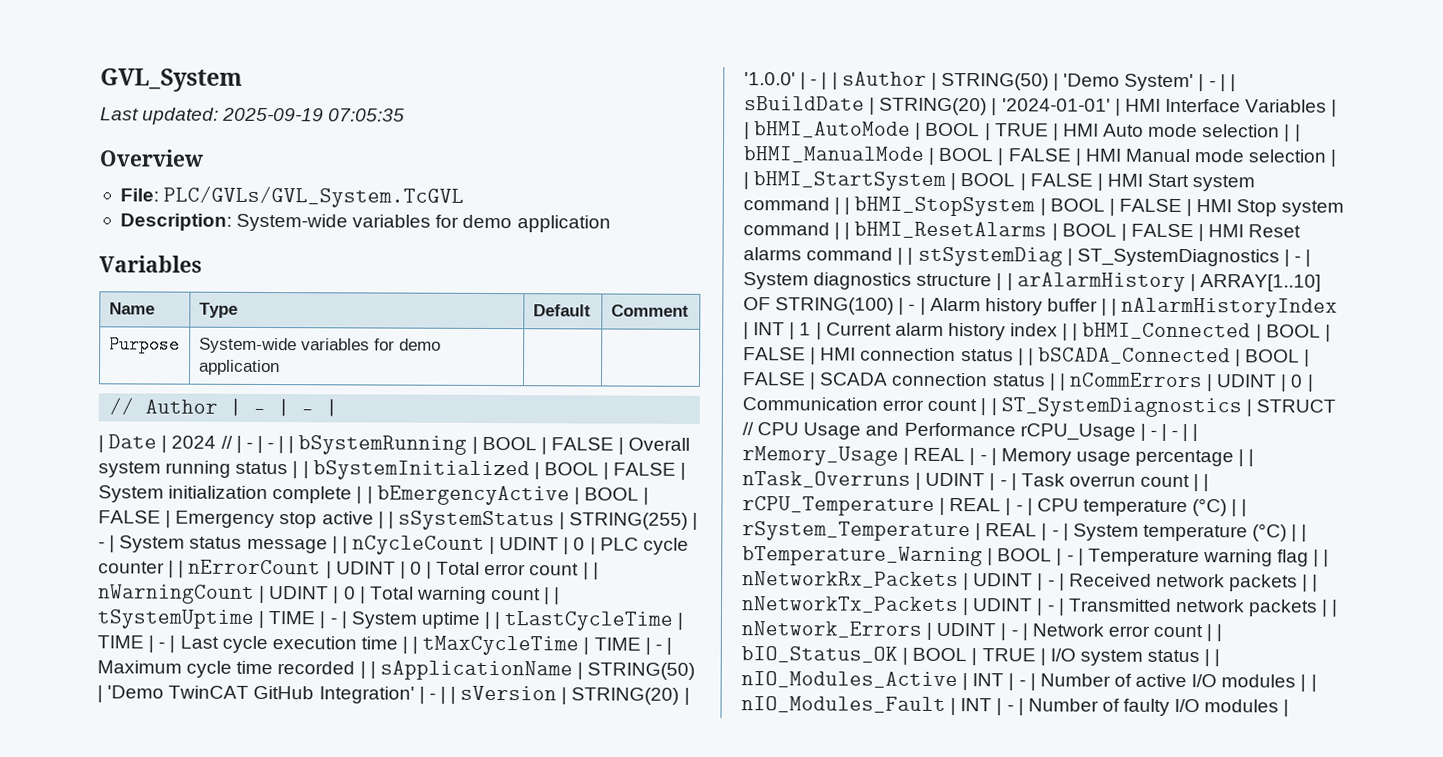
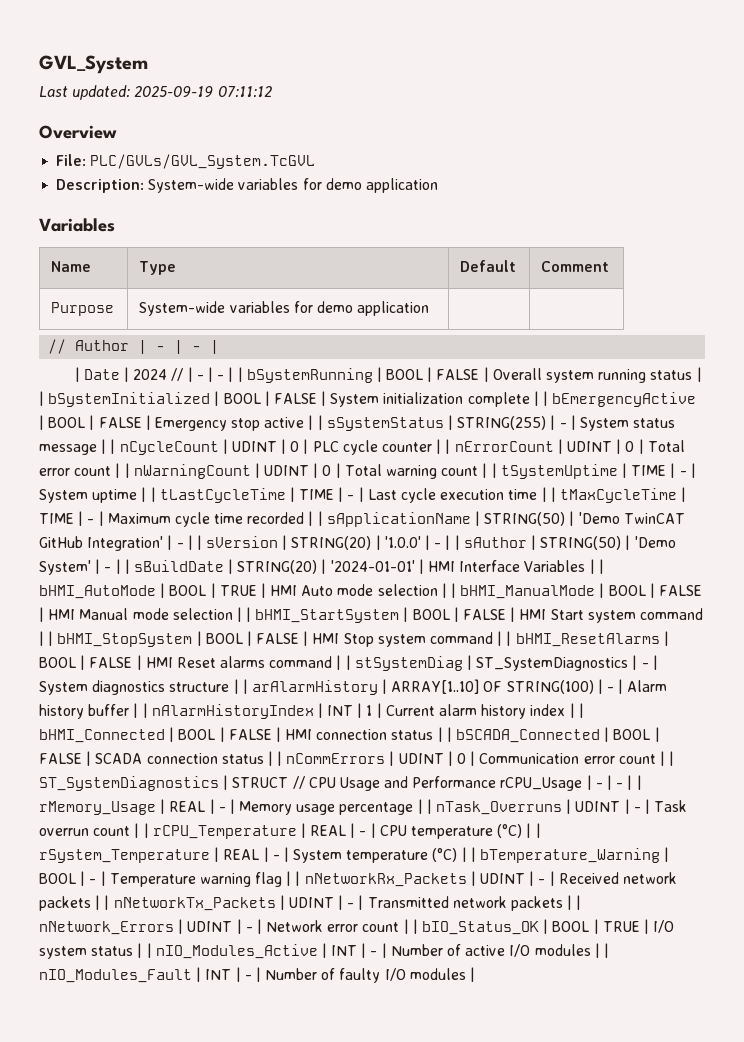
[328,108,406,122] 07:05:35 -> [217,86,272,98] 07:11:12

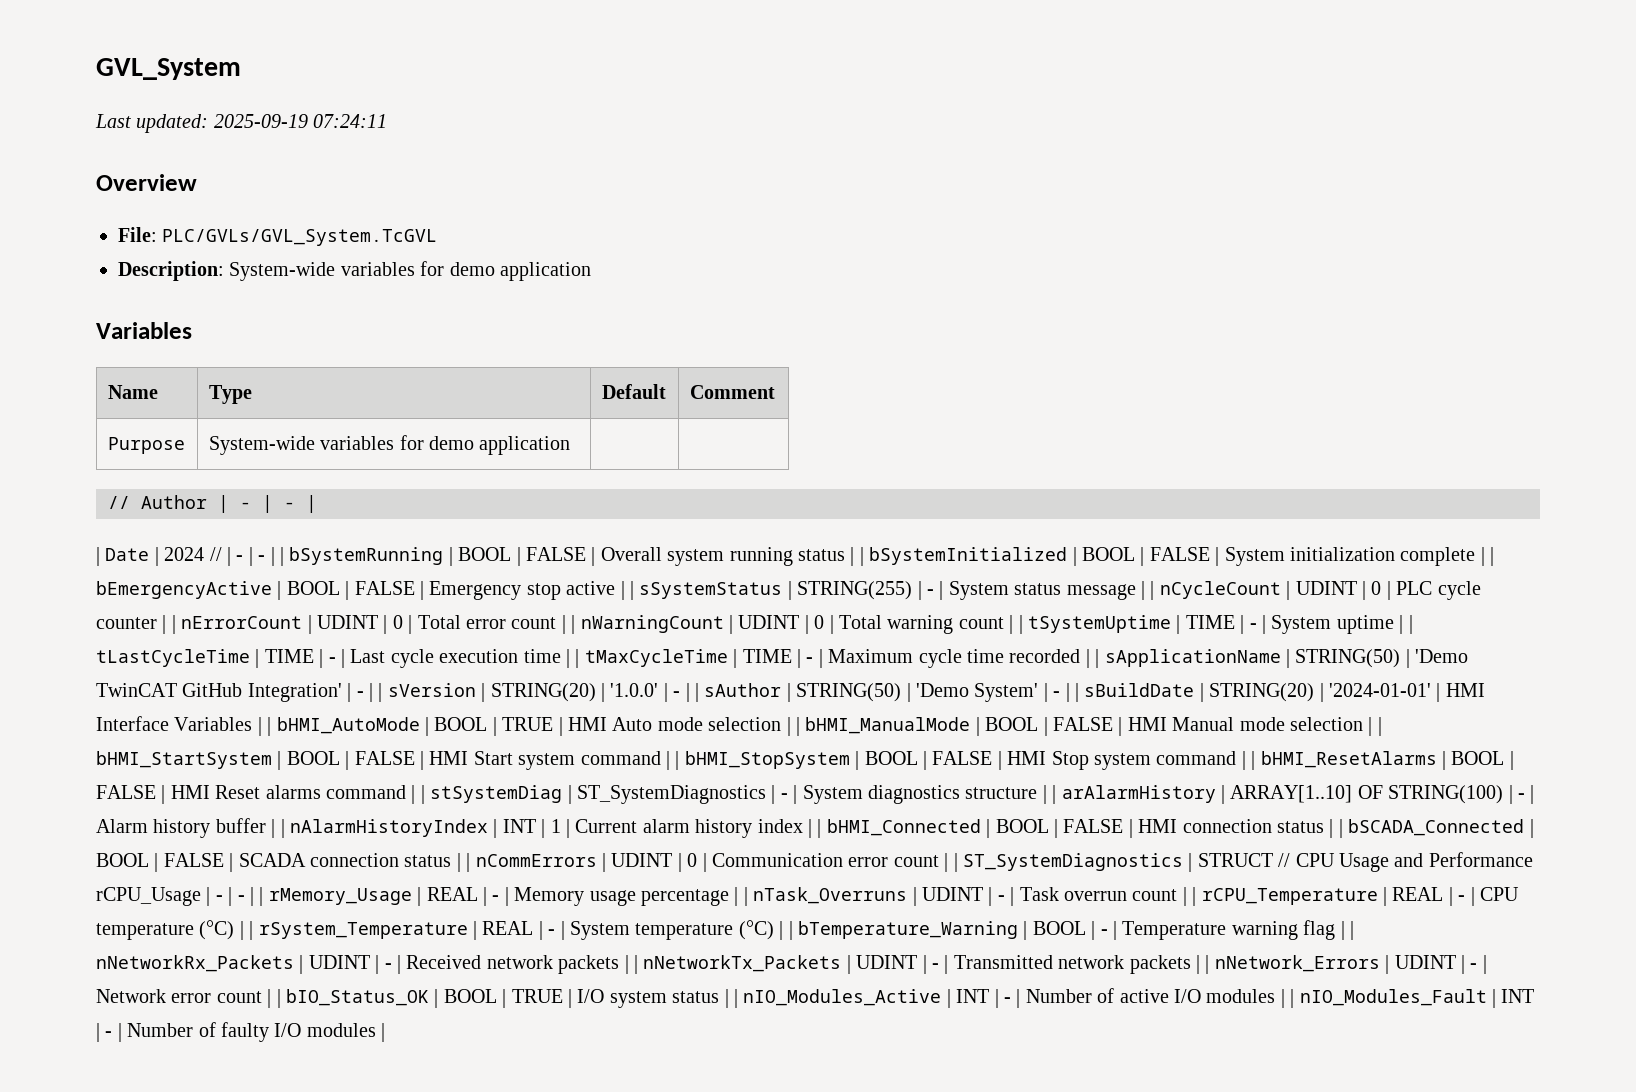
[217,86,272,98] 07:11:12 -> [313,114,388,128] 07:24:11

